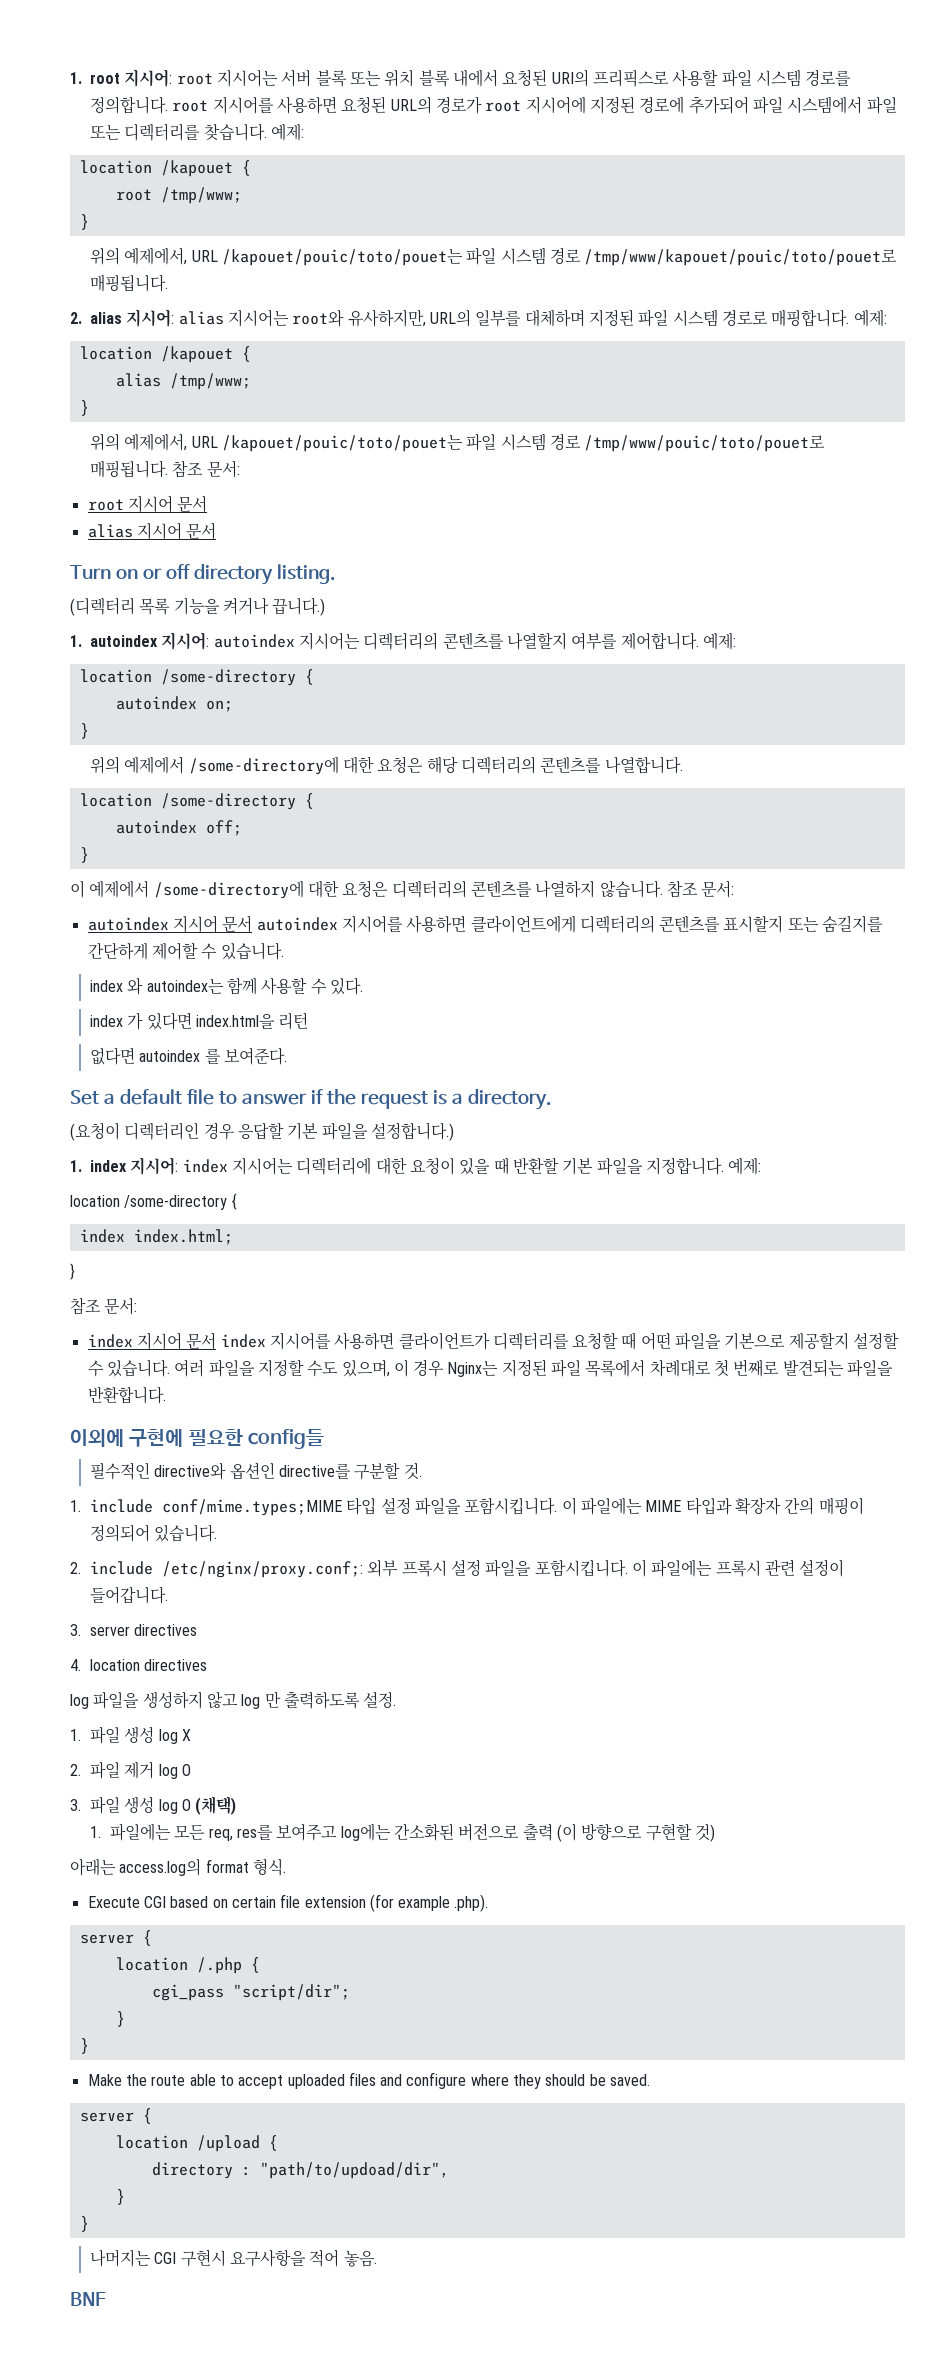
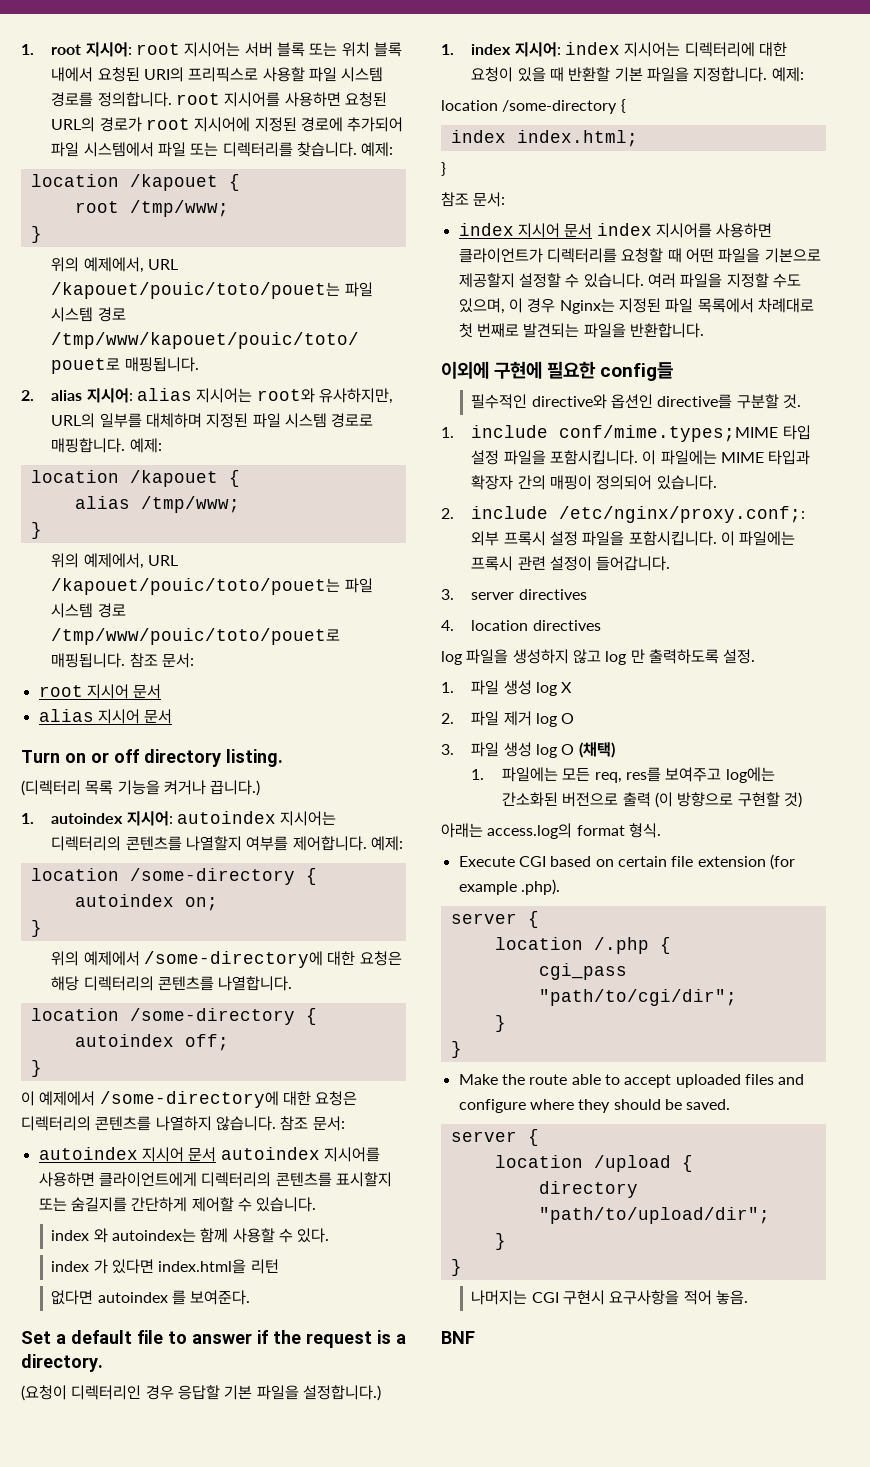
[232,1984,350,2001] "script/dir"; -> [538,989,737,1006] "path/to/cgi/dir";
[241,2162,449,2179] : "path/to/updoad/dir", -> [538,1207,770,1224] "path/to/upload/dir";

